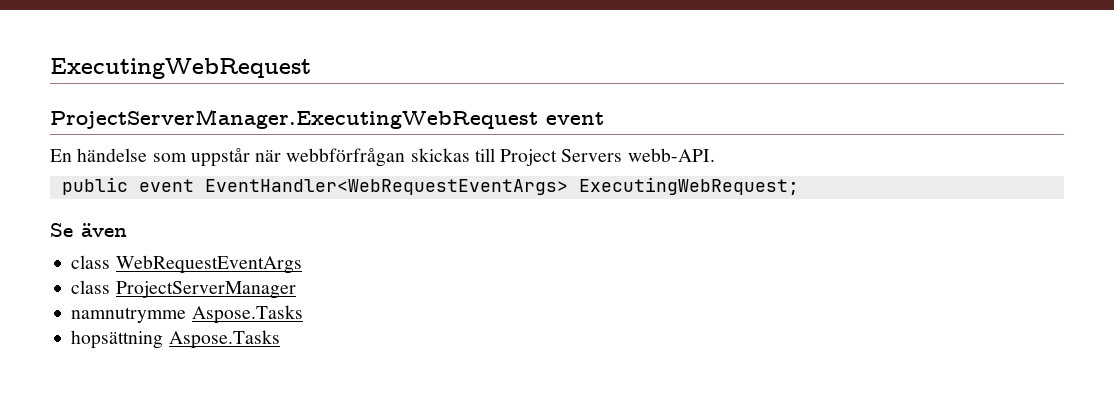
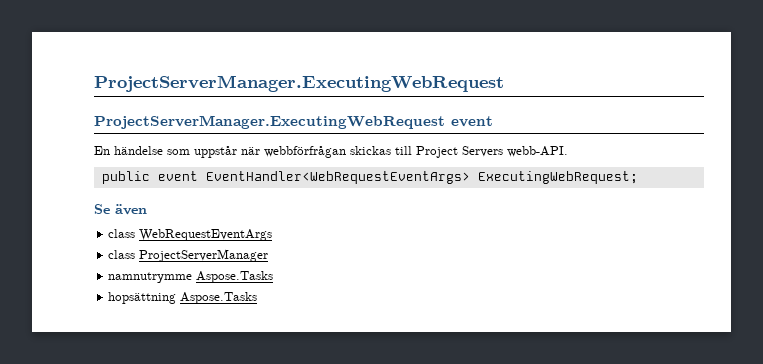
[50,58,311,79] ExecutingWebRequest -> [94,75,504,92] ProjectServerManager.ExecutingWebRequest

